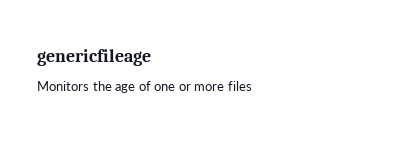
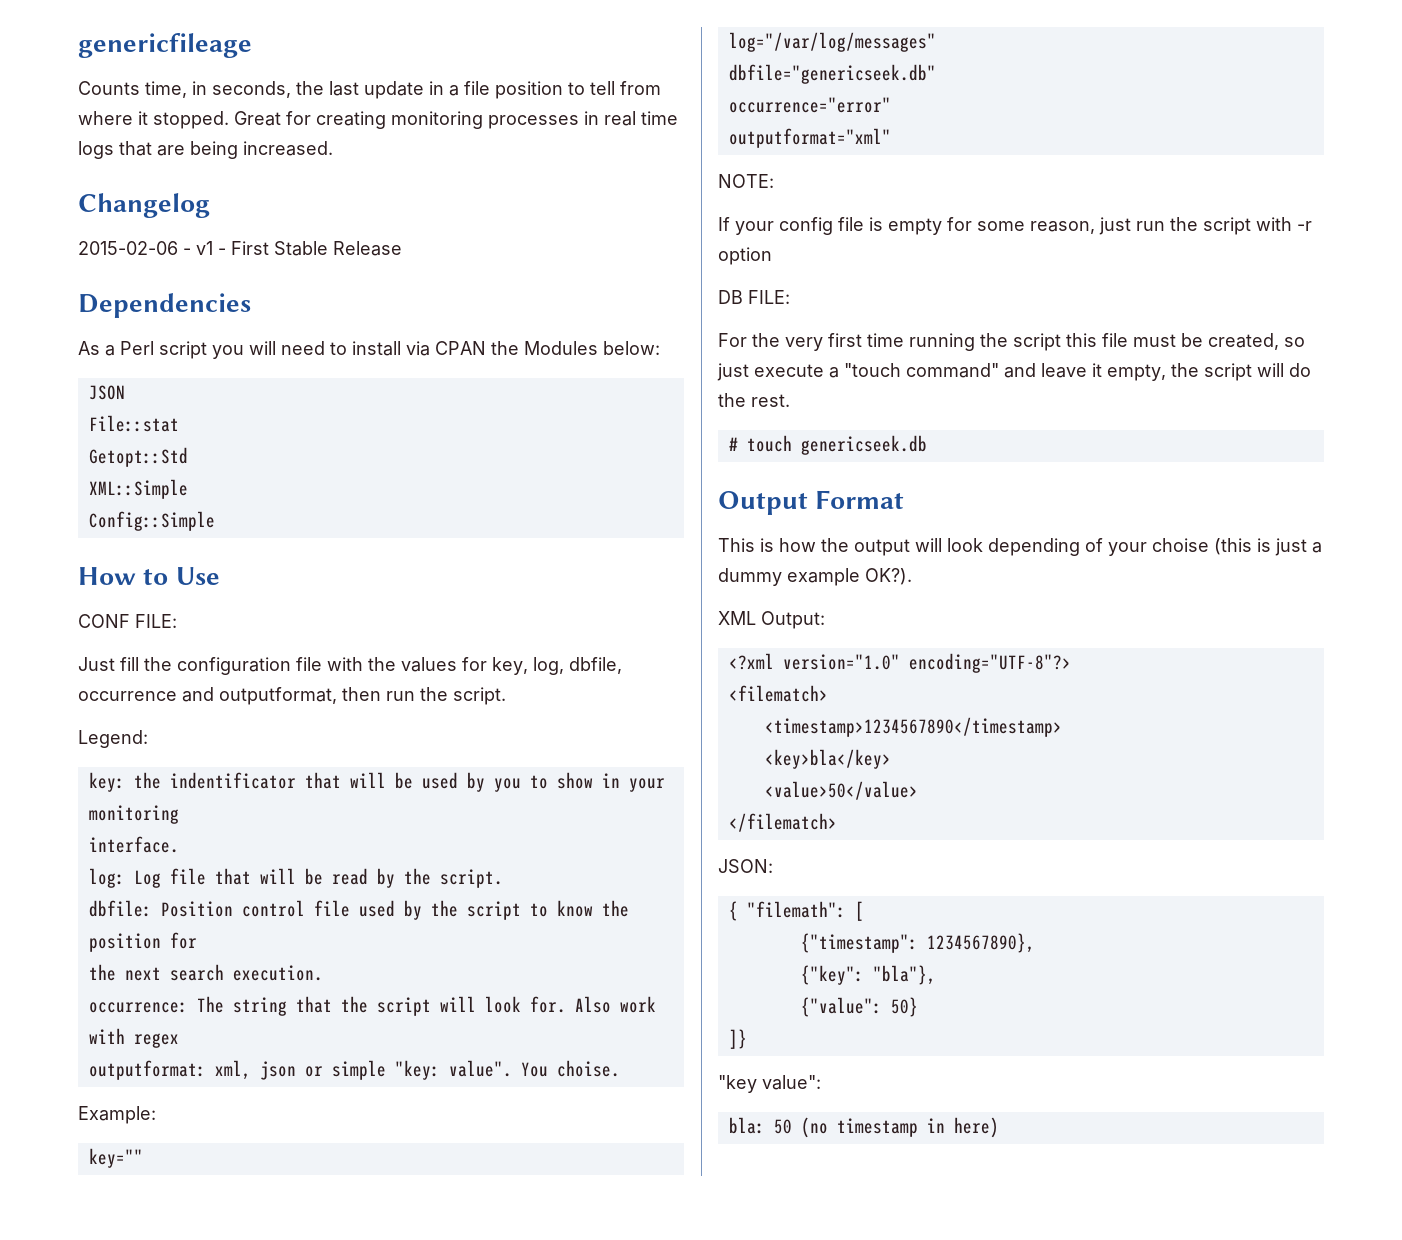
[37,81,252,93] Monitors the age of one or more files -> [78,81,661,99] [78,111,678,129] [78,141,333,159] [78,193,210,218] [78,241,402,256] [78,293,251,318] [78,341,660,359] [88,385,125,400] [88,415,179,432] [88,447,188,467] [88,479,188,499] [88,511,215,531] [78,567,220,585] [78,614,177,628] [78,657,622,675] [78,687,506,705] [78,730,148,748] [88,772,665,792] [88,805,179,824] [88,836,179,853] [88,868,503,888] [88,900,629,920] [88,932,197,952] [88,964,323,981] [88,996,656,1016] [88,1028,179,1048] [88,1060,620,1080] [78,1106,156,1124] [88,1148,143,1168] [728,32,936,52] [728,64,936,84] [728,97,891,113] [728,128,891,148] [718,174,774,188] [718,217,1312,235] [718,247,772,265] [718,290,790,304] [718,333,1305,351] [717,363,1311,381] [718,393,790,407] [728,435,927,455] [718,490,905,515] [718,538,1322,556] [718,568,912,586] [718,611,825,629] [728,653,1071,673] [728,685,828,702] [764,717,1062,737] [764,749,891,769] [764,781,918,800] [728,813,837,832] [718,859,773,873] [728,901,864,921] [800,933,1035,953] [800,965,936,985] [800,997,918,1017] [728,1029,747,1049] [718,1075,821,1093] [728,1117,999,1138] Counts time, in seconds, the last update in a file position to tell from where it stopped. Great for creating monitoring processes in real time logs that are being increased. // Changelog // 2015-02-06 - v1 - First Stable Release // Dependencies // As a Perl script you will need to install via CPAN the Modules below: // JSON // File::stat // Getopt::Std // XML::Simple // Config::Simple // How to Use // CONF FILE: // Just fill the configuration file with the values for key, log, dbfile, occurrence and outputformat, then run the script. // Legend: // key: the indentificator that will be used by you to show in your monitoring // interface. // log: Log file that will be read by the script. // dbfile: Position control file used by the script to know the position for // the next search execution. // occurrence: The string that the script will look for. Also work with regex // outputformat: xml, json or simple "key: value". You choise. // Example: // key="" // log="/var/log/messages" // dbfile="genericseek.db" // occurrence="error" // outputformat="xml" // NOTE: // If your config file is empty for some reason, just run the script with -r option // DB FILE: // For the very first time running the script this file must be created, so just execute a "touch command" and leave it empty, the script will do the rest. // # touch genericseek.db // Output Format // This is how the output will look depending of your choise (this is just a dummy example OK?). // XML Output: // <?xml version="1.0" encoding="UTF-8"?> // <filematch> // <timestamp>1234567890</timestamp> // <key>bla</key> // <value>50</value> // </filematch> // JSON: // { "filemath": [ // {"timestamp": 1234567890}, // {"key": "bla"}, // {"value": 50} // ]} // "key value": // bla: 50 (no timestamp in here)

